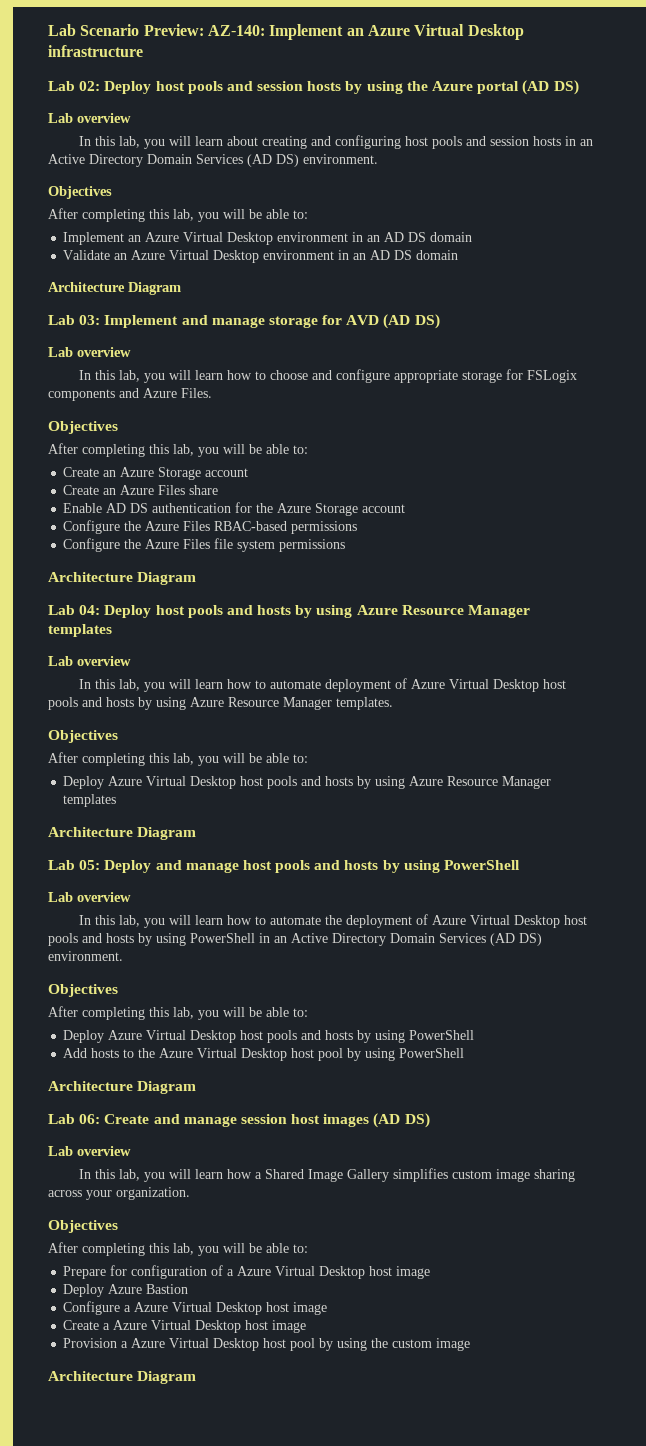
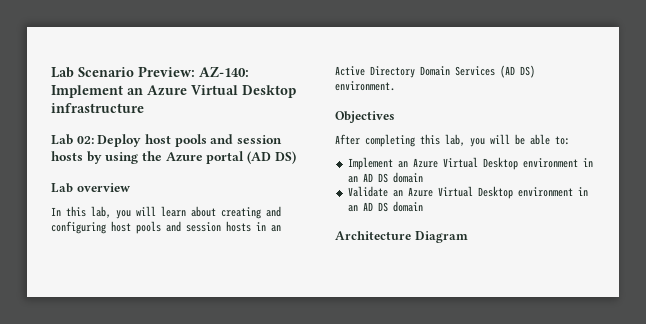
[48,314,440,329] [48,347,131,357] [78,369,577,383] [48,388,212,401] [48,421,118,434] [48,443,308,457] [63,467,249,480] [63,485,219,495] [63,502,406,516] [63,520,358,534] [63,538,346,552] [48,572,197,585] [48,605,531,618] [48,624,112,637] [48,656,131,666] [78,678,566,692] [48,697,393,710] [48,730,118,743] [48,752,308,766] [63,776,552,789] [63,794,117,807] [48,827,197,840] [48,860,521,873] [48,892,131,902] [78,914,587,928] [48,933,542,946] [48,951,123,961] [48,984,118,997] [48,1006,308,1020] [63,1030,475,1043] [63,1048,465,1061] [48,1081,197,1094] [48,1113,430,1128] [48,1146,131,1156] [78,1168,575,1182] [48,1187,190,1200] [48,1220,118,1233] [48,1242,308,1256] [63,1265,431,1279] [63,1284,189,1297] [63,1301,328,1315] [63,1320,307,1333] [63,1338,471,1351] [48,1371,197,1384] // Lab 03: Implement and manage storage for AVD (AD DS) // Lab overview // In this lab, you will learn how to choose and configure appropriate storage for FSLogix components and Azure Files. // Objectives // After completing this lab, you will be able to: // Create an Azure Storage account // Create an Azure Files share // Enable AD DS authentication for the Azure Storage account // Configure the Azure Files RBAC-based permissions // Configure the Azure Files file system permissions // Architecture Diagram // Lab 04: Deploy host pools and hosts by using Azure Resource Manager templates // Lab overview // In this lab, you will learn how to automate deployment of Azure Virtual Desktop host pools and hosts by using Azure Resource Manager templates. // Objectives // After completing this lab, you will be able to: // Deploy Azure Virtual Desktop host pools and hosts by using Azure Resource Manager templates // Architecture Diagram // Lab 05: Deploy and manage host pools and hosts by using PowerShell // Lab overview // In this lab, you will learn how to automate the deployment of Azure Virtual Desktop host pools and hosts by using PowerShell in an Active Directory Domain Services (AD DS) environment. // Objectives // After completing this lab, you will be able to: // Deploy Azure Virtual Desktop host pools and hosts by using PowerShell // Add hosts to the Azure Virtual Desktop host pool by using PowerShell // Architecture Diagram // Lab 06: Create and manage session host images (AD DS) // Lab overview // In this lab, you will learn how a Shared Image Gallery simplifies custom image sharing across your organization. // Objectives // After completing this lab, you will be able to: // Prepare for configuration of a Azure Virtual Desktop host image // Deploy Azure Bastion // Configure a Azure Virtual Desktop host image // Create a Azure Virtual Desktop host image // Provision a Azure Virtual Desktop host pool by using the custom image // Architecture Diagram -> (468, 237) none

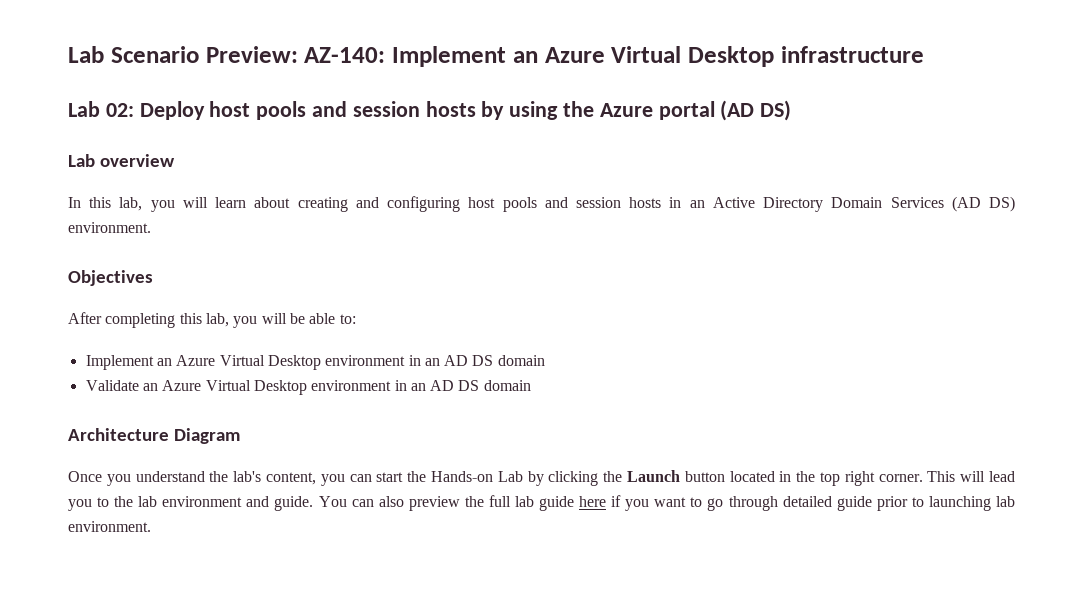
(468, 237) none -> [68,470,1015,486] [68,495,1015,511] [68,521,151,532] // Once you understand the lab's content, you can start the Hands-on Lab by clicking the Launch button located in the top right corner. This will lead you to the lab environment and guide. You can also preview the full lab guide here if you want to go through detailed guide prior to launching lab environment.

